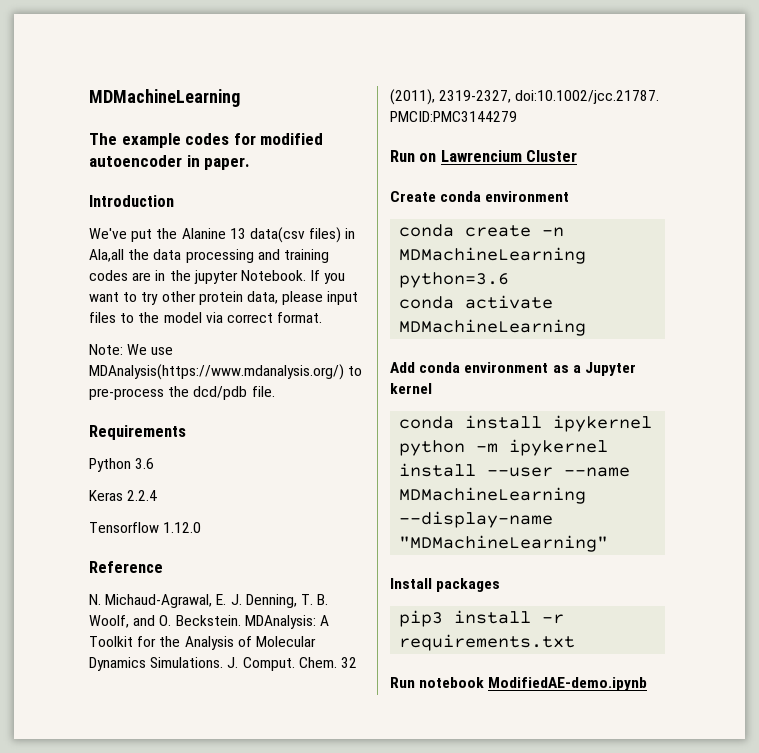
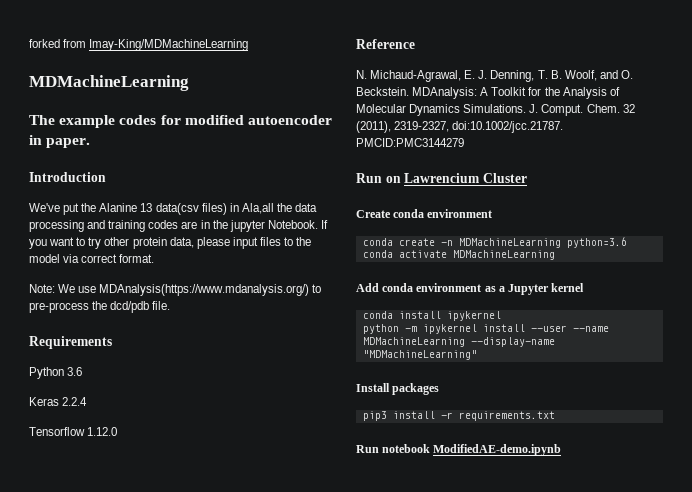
(89, 98) none -> [29,39,249,51] forked from Imay-King/MDMachineLearning //

